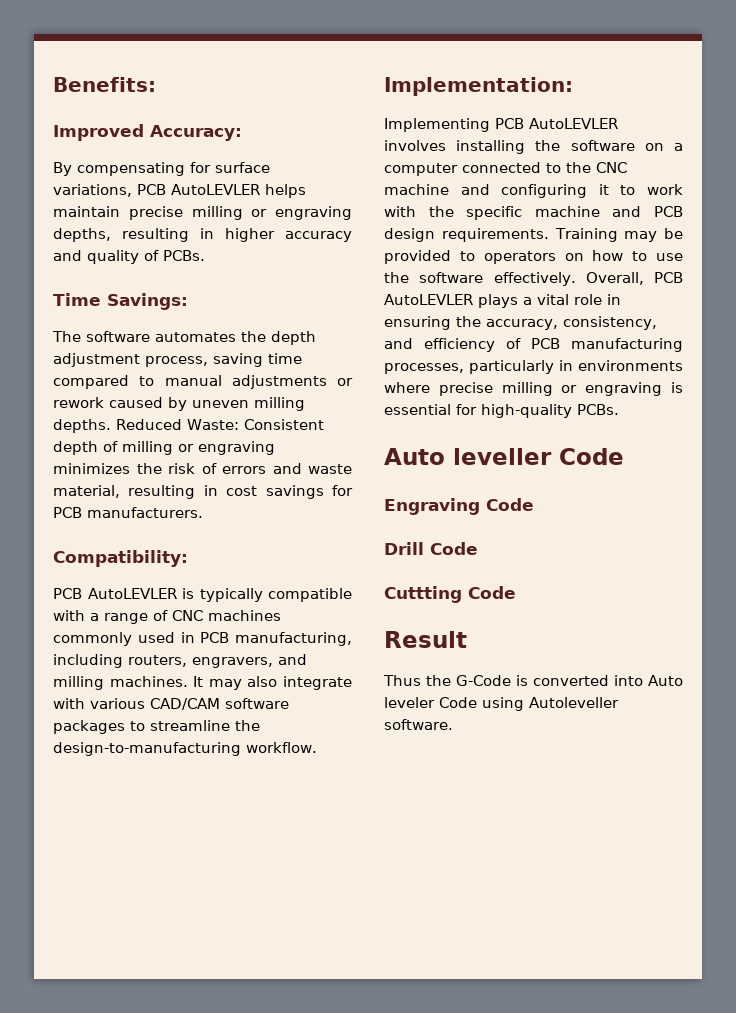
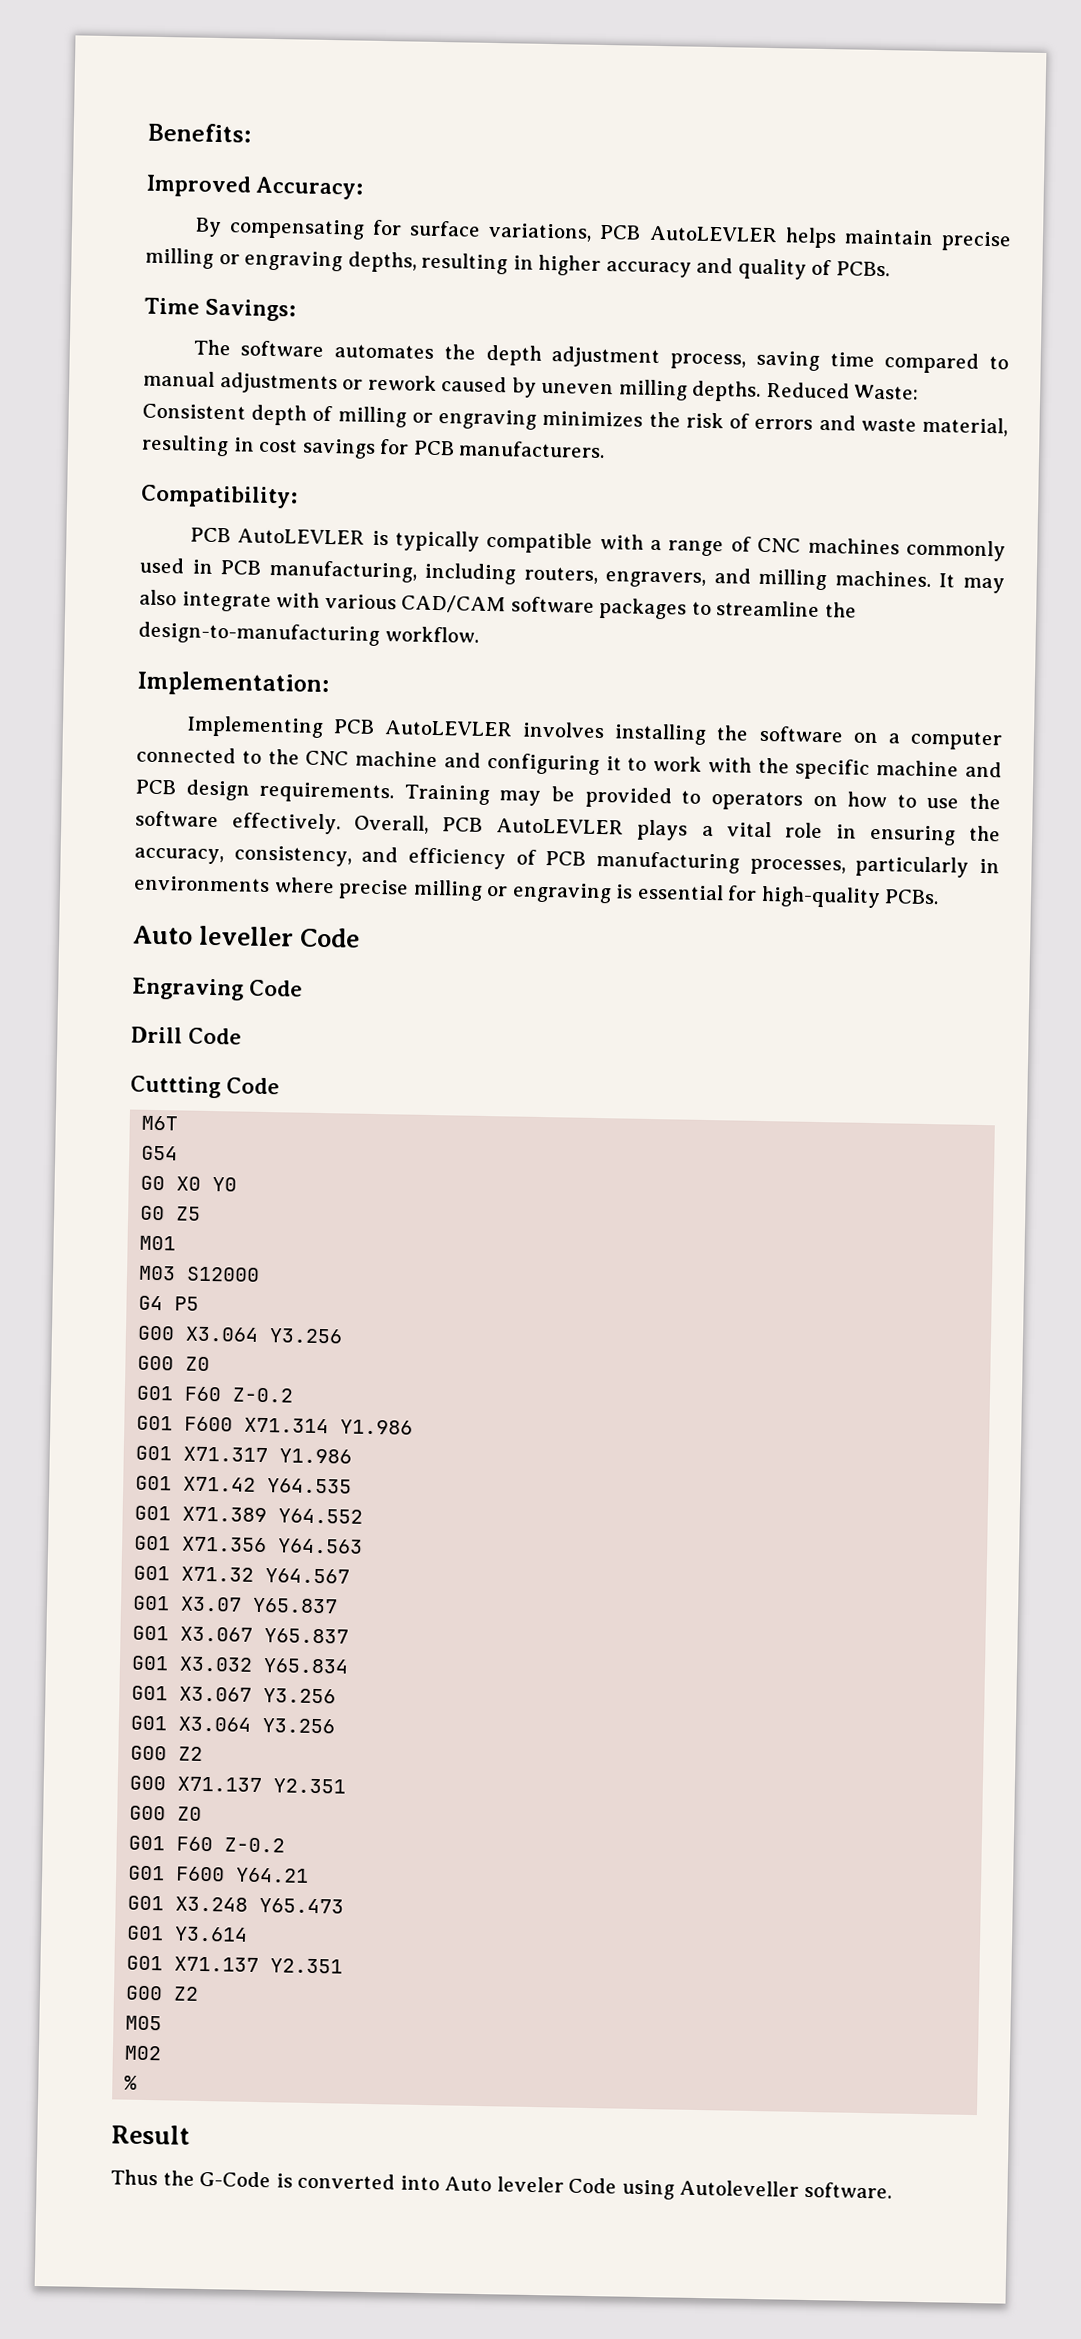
(516, 592) none -> [141,1115,179,1131] [141,1145,179,1161] [140,1175,238,1192] [140,1205,202,1221] [139,1235,177,1251] [138,1265,261,1282] [138,1295,200,1311] [137,1325,344,1344] [137,1355,211,1372] [136,1385,294,1403] [136,1415,414,1435] [135,1445,353,1464] [135,1475,353,1494] [134,1505,364,1524] [134,1535,364,1554] [133,1565,351,1584] [132,1595,339,1614] [132,1625,350,1644] [131,1655,350,1674] [131,1685,337,1704] [130,1715,336,1734] [130,1745,204,1761] [129,1775,347,1794] [129,1805,203,1821] [128,1835,286,1853] [128,1865,310,1883] [127,1895,345,1914] [126,1925,249,1942] [126,1955,344,1974] [125,1985,200,2001] [125,2015,163,2031] [124,2045,163,2061] [124,2075,138,2090] // M6T // G54 // G0 X0 Y0 // G0 Z5 // M01 // M03 S12000 // G4 P5 // G00 X3.064 Y3.256 // G00 Z0 // G01 F60 Z-0.2 // G01 F600 X71.314 Y1.986 // G01 X71.317 Y1.986 // G01 X71.42 Y64.535 // G01 X71.389 Y64.552 // G01 X71.356 Y64.563 // G01 X71.32 Y64.567 // G01 X3.07 Y65.837 // G01 X3.067 Y65.837 // G01 X3.032 Y65.834 // G01 X3.067 Y3.256 // G01 X3.064 Y3.256 // G00 Z2 // G00 X71.137 Y2.351 // G00 Z0 // G01 F60 Z-0.2 // G01 F600 Y64.21 // G01 X3.248 Y65.473 // G01 Y3.614 // G01 X71.137 Y2.351 // G00 Z2 // M05 // M02 // %

